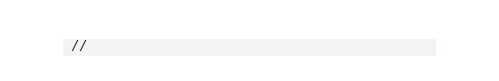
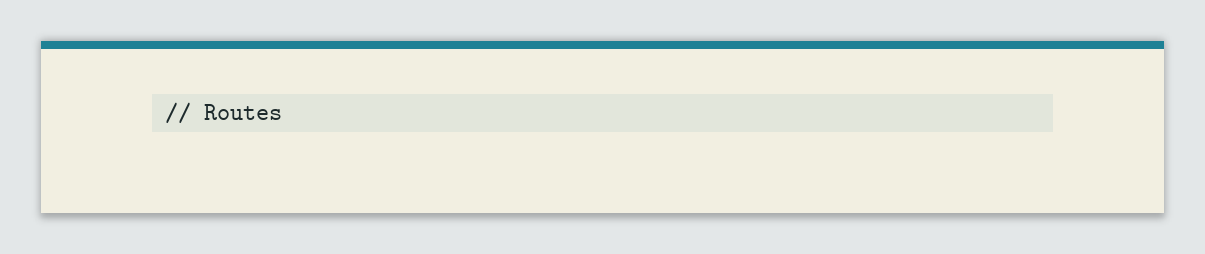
[70,40,87,51] // -> [165,102,283,124] // Routes

